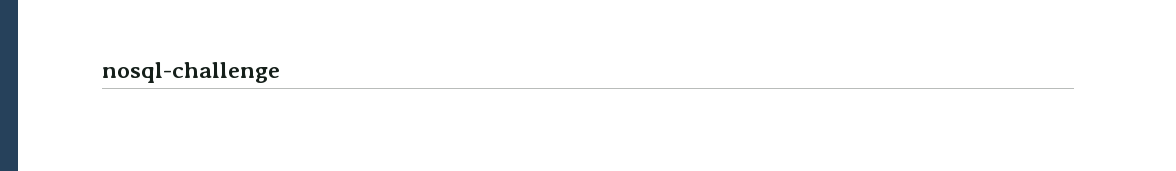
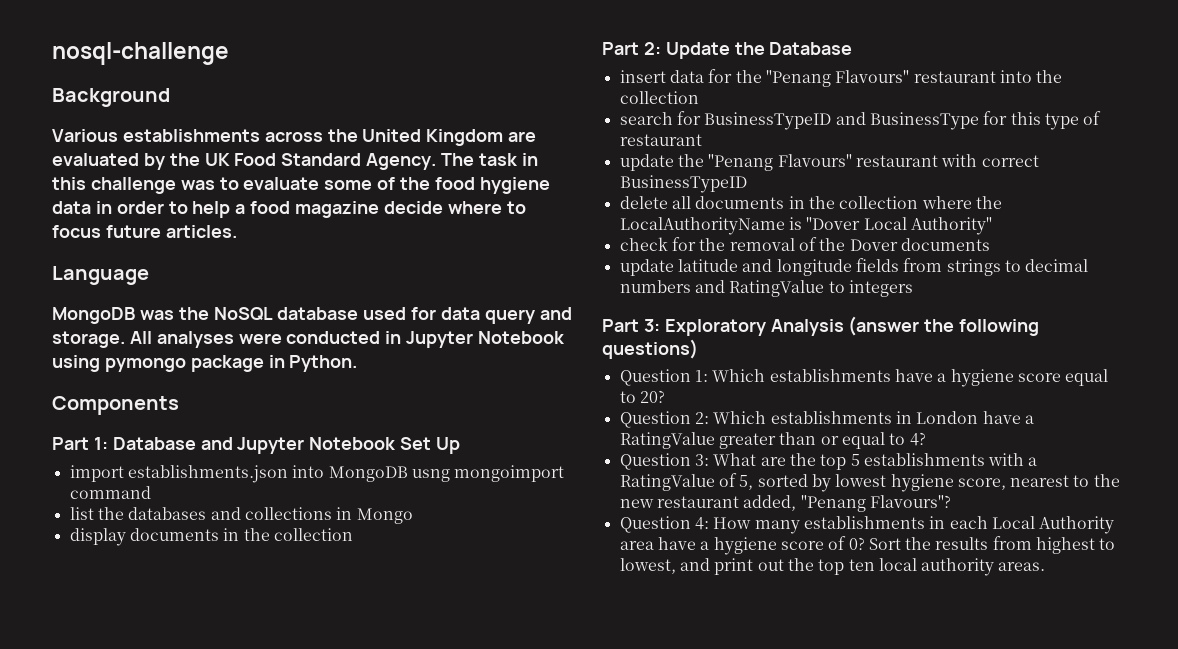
(280, 72) none -> [52,88,170,107] [52,129,537,146] [52,153,538,170] [52,177,550,194] [52,201,526,218] [52,225,237,238] [52,266,149,285] [52,307,572,324] [52,331,566,348] [52,355,358,372] [52,396,179,415] [52,437,461,454] [69,465,565,483] [69,486,151,499] [69,507,413,524] [69,528,353,546] [602,42,853,59] [619,69,1063,87] [619,91,699,104] [619,111,1102,130] [619,134,702,146] [619,154,1039,171] [619,175,747,193] [619,196,1002,209] [619,217,992,235] [619,237,990,251] [619,258,1089,276] [619,280,913,297] [602,316,1040,336] [602,339,698,359] [619,369,1109,387] [619,390,665,403] [619,411,1034,428] [619,432,926,449] [619,453,1038,470] [619,473,1120,492] [619,495,951,512] [619,516,1115,534] [619,536,1116,555] [619,558,1046,576] // Background // Various establishments across the United Kingdom are evaluated by the UK Food Standard Agency. The task in this challenge was to evaluate some of the food hygiene data in order to help a food magazine decide where to focus future articles. // Language // MongoDB was the NoSQL database used for data query and storage. All analyses were conducted in Jupyter Notebook using pymongo package in Python. // Components // Part 1: Database and Jupyter Notebook Set Up // import establishments.json into MongoDB usng mongoimport command // list the databases and collections in Mongo // display documents in the collection // Part 2: Update the Database // insert data for the "Penang Flavours" restaurant into the collection // search for BusinessTypeID and BusinessType for this type of restaurant // update the "Penang Flavours" restaurant with correct BusinessTypeID // delete all documents in the collection where the LocalAuthorityName is "Dover Local Authority" // check for the removal of the Dover documents // update latitude and longitude fields from strings to decimal numbers and RatingValue to integers // Part 3: Exploratory Analysis (answer the following questions) // Question 1: Which establishments have a hygiene score equal to 20? // Question 2: Which establishments in London have a RatingValue greater than or equal to 4? // Question 3: What are the top 5 establishments with a RatingValue of 5, sorted by lowest hygiene score, nearest to the new restaurant added, "Penang Flavours"? // Question 4: How many establishments in each Local Authority area have a hygiene score of 0? Sort the results from highest to lowest, and print out the top ten local authority areas.

